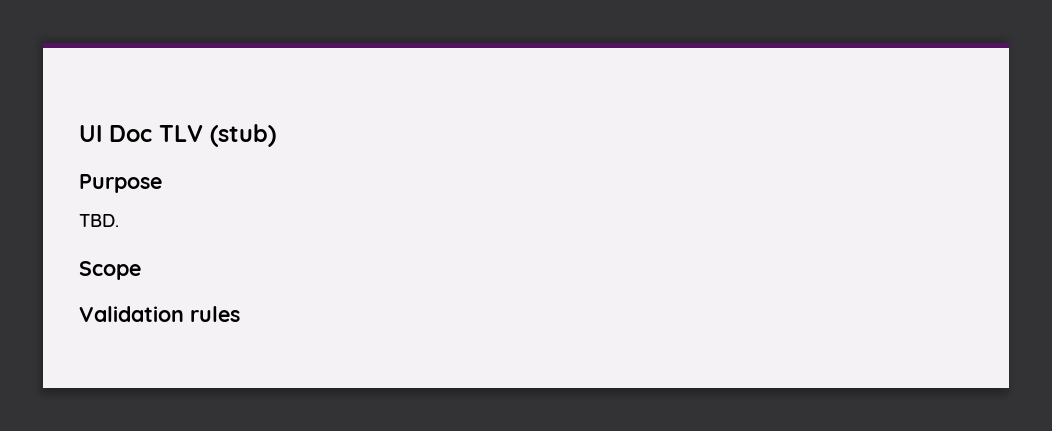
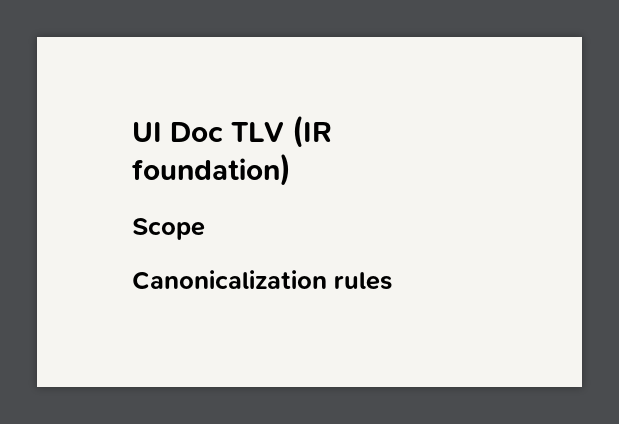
[210,124,276,147] [79,174,162,193] [79,214,119,227] (stub) // Purpose // TBD. -> [292,115,332,148] [132,153,291,186] (IR foundation)
[79,306,184,322] Validation -> [132,270,327,290] Canonicalization

